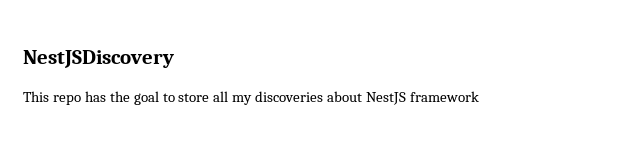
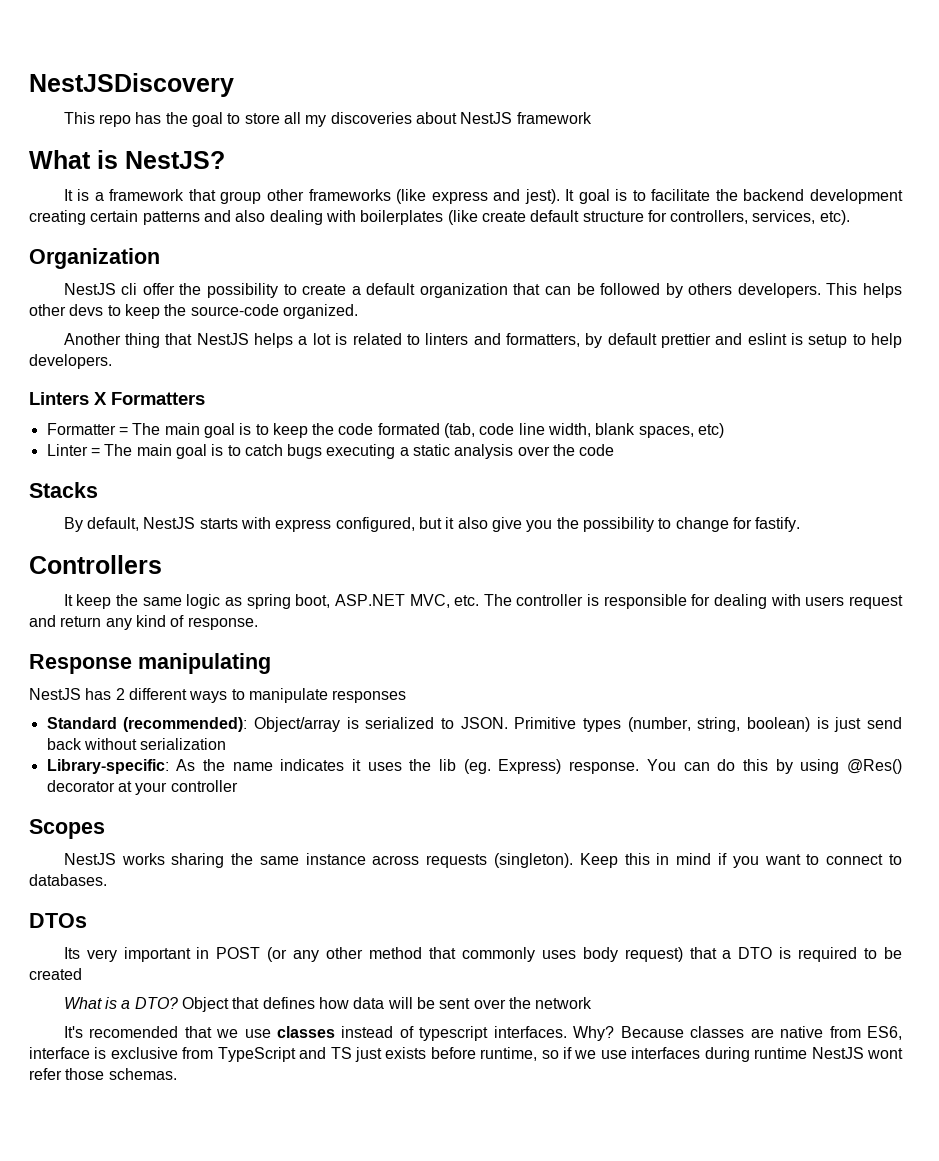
(479, 96) none -> [29,150,225,169] [63,189,903,204] [29,210,850,225] [29,248,160,269] [63,283,903,298] [29,304,358,319] [63,333,903,348] [29,354,112,369] [29,392,205,405] [46,423,725,438] [46,444,615,459] [29,482,98,498] [63,517,801,532] [29,555,162,574] [63,594,904,609] [29,615,258,630] [29,653,271,674] [29,688,407,703] [46,717,902,732] [46,738,227,750] [46,759,902,774] [46,780,238,795] [29,819,105,839] [63,853,902,868] [29,874,107,886] [29,913,87,928] [63,947,902,962] [29,968,82,980] [63,997,593,1012] [63,1026,902,1041] [29,1047,904,1062] [29,1068,177,1080] // What is NestJS? // It is a framework that group other frameworks (like express and jest). It goal is to facilitate the backend development creating certain patterns and also dealing with boilerplates (like create default structure for controllers, services, etc). // Organization // NestJS cli offer the possibility to create a default organization that can be followed by others developers. This helps other devs to keep the source-code organized. // Another thing that NestJS helps a lot is related to linters and formatters, by default prettier and eslint is setup to help developers. // Linters X Formatters // Formatter = The main goal is to keep the code formated (tab, code line width, blank spaces, etc) // Linter = The main goal is to catch bugs executing a static analysis over the code // Stacks // By default, NestJS starts with express configured, but it also give you the possibility to change for fastify. // Controllers // It keep the same logic as spring boot, ASP.NET MVC, etc. The controller is responsible for dealing with users request and return any kind of response. // Response manipulating // NestJS has 2 different ways to manipulate responses // Standard (recommended): Object/array is serialized to JSON. Primitive types (number, string, boolean) is just send back without serialization // Library-specific: As the name indicates it uses the lib (eg. Express) response. You can do this by using @Res() decorator at your controller // Scopes // NestJS works sharing the same instance across requests (singleton). Keep this in mind if you want to connect to databases. // DTOs // Its very important in POST (or any other method that commonly uses body request) that a DTO is required to be created // What is a DTO? Object that defines how data will be sent over the network // It's recomended that we use classes instead of typescript interfaces. Why? Because classes are native from ES6, interface is exclusive from TypeScript and TS just exists before runtime, so if we use interfaces during runtime NestJS wont refer those schemas.

